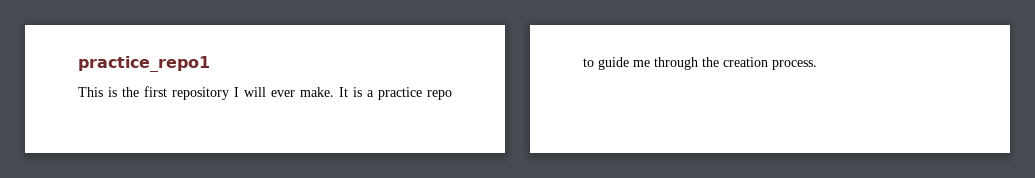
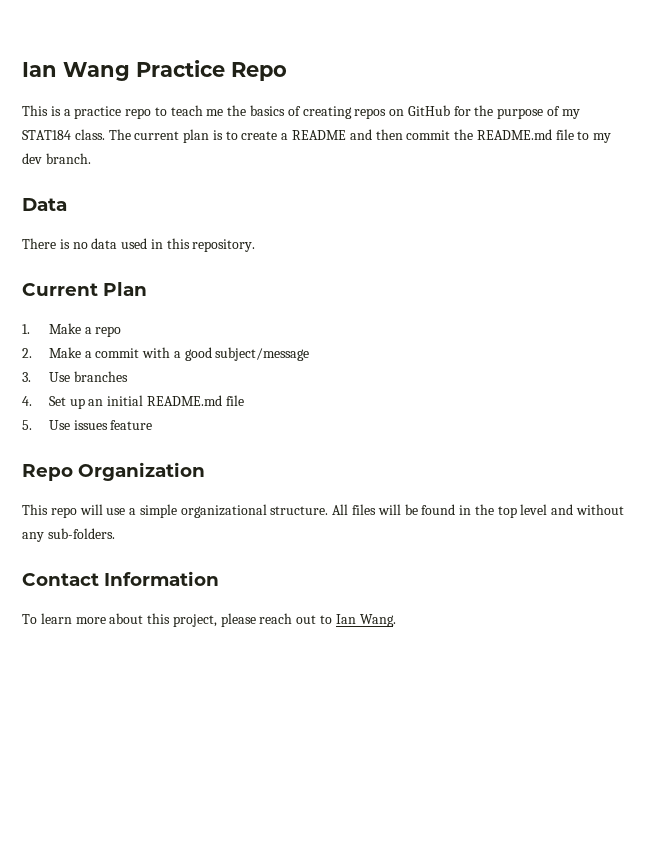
[78,56,210,72] [78,86,452,100] [583,57,817,70] practice_repo1 // This is the first repository I will ever make. It is a practice repo to guide me through the creation process. -> [22,60,287,81] [22,105,580,119] [22,129,612,143] [22,153,91,164] [22,198,67,211] [22,238,256,252] [22,282,147,296] [22,323,122,337] [22,347,310,361] [22,371,128,382] [22,395,244,409] [22,420,153,430] [22,462,205,481] [22,504,625,518] [22,528,115,542] [22,571,219,586] [22,613,396,627] Ian Wang Practice Repo // This is a practice repo to teach me the basics of creating repos on GitHub for the purpose of my STAT184 class. The current plan is to create a README and then commit the README.md file to my dev branch. // Data // There is no data used in this repository. // Current Plan // 1. Make a repo // 2. Make a commit with a good subject/message // 3. Use branches // 4. Set up an initial README.md file // 5. Use issues feature // Repo Organization // This repo will use a simple organizational structure. All files will be found in the top level and without any sub-folders. // Contact Information // To learn more about this project, please reach out to Ian Wang.

